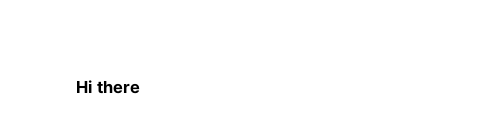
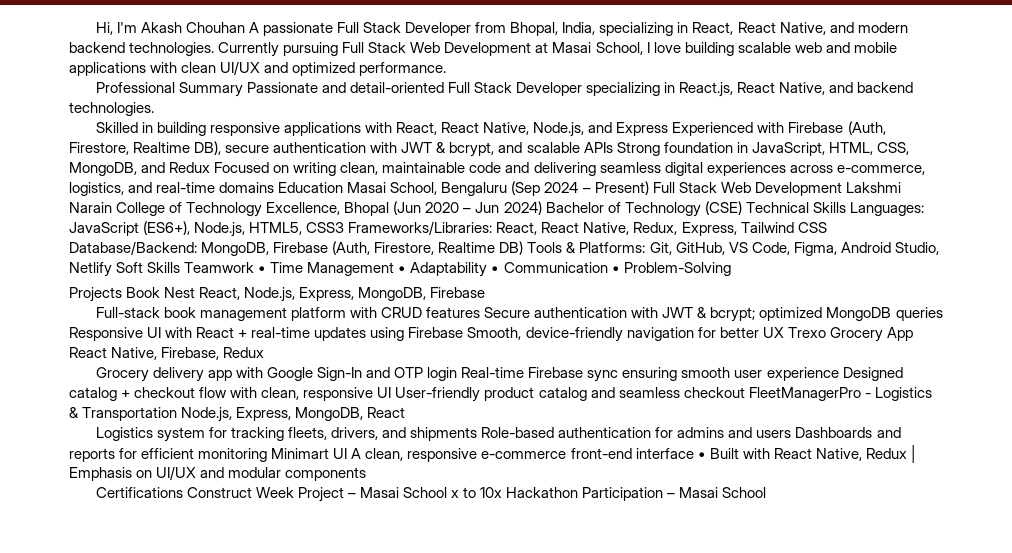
[76,80,140,94] Hi there -> [95,22,908,36] [69,42,897,57] [69,61,447,76] [95,82,914,97] [69,102,154,116] [95,121,886,137] [69,141,909,157] [69,162,925,176] [69,181,901,196] [69,201,924,217] [69,221,827,237] [69,241,939,256] [69,262,731,277] [69,287,486,302] [95,307,943,322] [69,327,913,342] [69,347,265,360] [95,367,903,382] [69,387,932,402] [69,407,406,422] [95,427,901,442] [69,445,915,463] [69,466,367,481] [95,487,767,502] Hi, I'm Akash Chouhan A passionate Full Stack Developer from Bhopal, India, specializing in React, React Native, and modern backend technologies. Currently pursuing Full Stack Web Development at Masai School, I love building scalable web and mobile applications with clean UI/UX and optimized performance. // Professional Summary Passionate and detail-oriented Full Stack Developer specializing in React.js, React Native, and backend technologies. // Skilled in building responsive applications with React, React Native, Node.js, and Express Experienced with Firebase (Auth, Firestore, Realtime DB), secure authentication with JWT & bcrypt, and scalable APIs Strong foundation in JavaScript, HTML, CSS, MongoDB, and Redux Focused on writing clean, maintainable code and delivering seamless digital experiences across e-commerce, logistics, and real-time domains Education Masai School, Bengaluru (Sep 2024 – Present) Full Stack Web Development Lakshmi Narain College of Technology Excellence, Bhopal (Jun 2020 – Jun 2024) Bachelor of Technology (CSE) Technical Skills Languages: JavaScript (ES6+), Node.js, HTML5, CSS3 Frameworks/Libraries: React, React Native, Redux, Express, Tailwind CSS Database/Backend: MongoDB, Firebase (Auth, Firestore, Realtime DB) Tools & Platforms: Git, GitHub, VS Code, Figma, Android Studio, Netlify Soft Skills Teamwork • Time Management • Adaptability • Communication • Problem-Solving // Projects Book Nest React, Node.js, Express, MongoDB, Firebase // Full-stack book management platform with CRUD features Secure authentication with JWT & bcrypt; optimized MongoDB queries Responsive UI with React + real-time updates using Firebase Smooth, device-friendly navigation for better UX Trexo Grocery App React Native, Firebase, Redux // Grocery delivery app with Google Sign-In and OTP login Real-time Firebase sync ensuring smooth user experience Designed catalog + checkout flow with clean, responsive UI User-friendly product catalog and seamless checkout FleetManagerPro - Logistics & Transportation Node.js, Express, MongoDB, React // Logistics system for tracking fleets, drivers, and shipments Role-based authentication for admins and users Dashboards and reports for efficient monitoring Minimart UI A clean, responsive e-commerce front-end interface • Built with React Native, Redux | Emphasis on UI/UX and modular components // Certifications Construct Week Project – Masai School x to 10x Hackathon Participation – Masai School

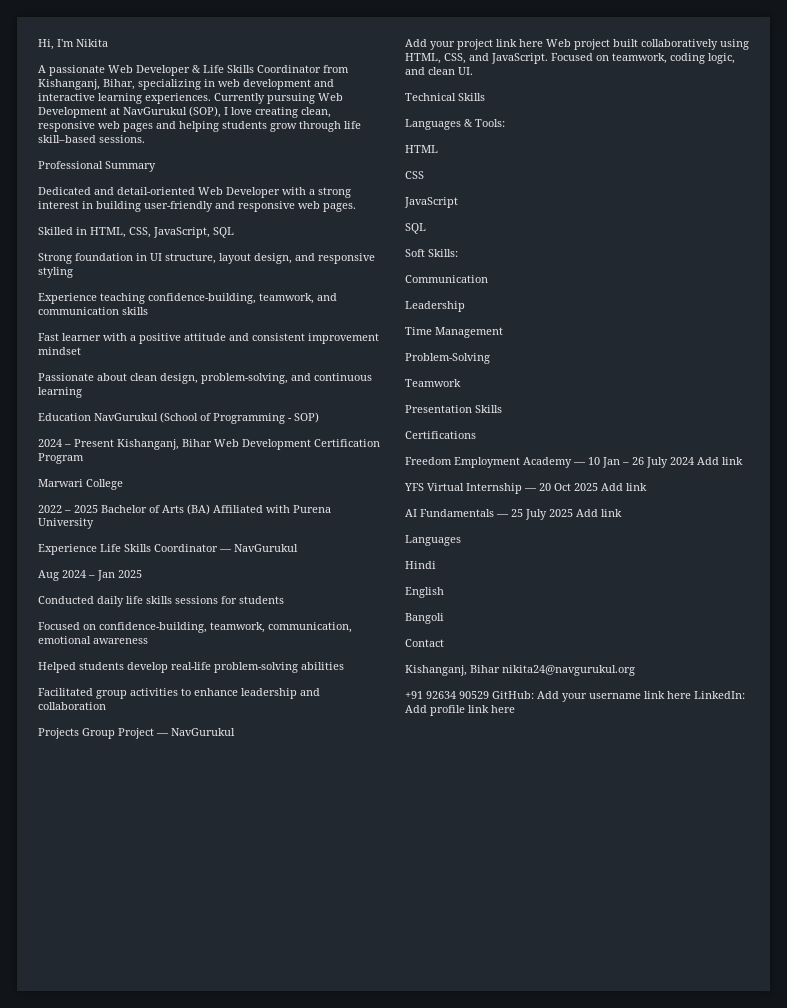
[140,22,908,36] [69,42,897,57] [69,61,447,76] Akash Chouhan A passionate Full Stack Developer from Bhopal, India, specializing in React, React Native, and modern backend technologies. Currently pursuing Full Stack Web Development at Masai School, I love building scalable web and mobile applications with clean UI/UX and optimized performance. -> [76,39,108,47] [38,65,349,76] [38,79,334,90] [38,93,343,104] [38,106,331,118] [38,121,361,132] [38,135,145,143] Nikita // A passionate Web Developer & Life Skills Coordinator from Kishanganj, Bihar, specializing in web development and interactive learning experiences. Currently pursuing Web Development at NavGurukul (SOP), I love creating clean, responsive web pages and helping students grow through life skill–based sessions.
[246,82,318,93] Passionate -> [38,187,91,195] // Dedicated
[448,82,914,97] [69,102,154,116] [95,121,886,137] [69,141,909,157] [69,162,925,176] [69,181,901,196] [69,201,924,217] [69,221,827,237] [69,241,939,256] [69,262,731,277] [69,287,486,302] [95,307,943,322] [69,327,913,342] [69,347,265,360] [95,367,903,382] [69,387,932,402] [69,407,406,422] [95,427,901,442] [69,445,915,463] [69,466,367,481] [95,487,767,502] Full Stack Developer specializing in React.js, React Native, and backend technologies. // Skilled in building responsive applications with React, React Native, Node.js, and Express Experienced with Firebase (Auth, Firestore, Realtime DB), secure authentication with JWT & bcrypt, and scalable APIs Strong foundation in JavaScript, HTML, CSS, MongoDB, and Redux Focused on writing clean, maintainable code and delivering seamless digital experiences across e-commerce, logistics, and real-time domains Education Masai School, Bengaluru (Sep 2024 – Present) Full Stack Web Development Lakshmi Narain College of Technology Excellence, Bhopal (Jun 2020 – Jun 2024) Bachelor of Technology (CSE) Technical Skills Languages: JavaScript (ES6+), Node.js, HTML5, CSS3 Frameworks/Libraries: React, React Native, Redux, Express, Tailwind CSS Database/Backend: MongoDB, Firebase (Auth, Firestore, Realtime DB) Tools & Platforms: Git, GitHub, VS Code, Figma, Android Studio, Netlify Soft Skills Teamwork • Time Management • Adaptability • Communication • Problem-Solving // Projects Book Nest React, Node.js, Express, MongoDB, Firebase // Full-stack book management platform with CRUD features Secure authentication with JWT & bcrypt; optimized MongoDB queries Responsive UI with React + real-time updates using Firebase Smooth, device-friendly navigation for better UX Trexo Grocery App React Native, Firebase, Redux // Grocery delivery app with Google Sign-In and OTP login Real-time Firebase sync ensuring smooth user experience Designed catalog + checkout flow with clean, responsive UI User-friendly product catalog and seamless checkout FleetManagerPro - Logistics & Transportation Node.js, Express, MongoDB, React // Logistics system for tracking fleets, drivers, and shipments Role-based authentication for admins and users Dashboards and reports for efficient monitoring Minimart UI A clean, responsive e-commerce front-end interface • Built with React Native, Redux | Emphasis on UI/UX and modular components // Certifications Construct Week Project – Masai School x to 10x Hackathon Participation – Masai School -> [198,187,351,198] [38,201,356,212] [38,227,234,238] [38,253,375,264] [38,267,73,278] [38,293,337,304] [38,307,148,315] [38,333,379,344] [38,347,81,355] [38,373,372,384] [38,387,82,398] [38,412,319,424] [38,439,380,450] [38,453,84,464] [38,479,123,490] [38,504,331,515] [38,518,94,529] [38,544,298,555] [38,570,142,581] [38,596,284,607] [38,622,352,633] [38,636,148,644] [38,662,344,673] [38,688,320,699] [38,702,106,710] [38,728,235,739] [405,39,749,50] [405,53,735,64] [405,67,473,75] [405,93,485,101] [405,119,505,130] [405,145,438,153] [405,171,424,179] [404,197,458,208] [405,223,426,234] [405,249,458,257] [405,275,488,283] [405,301,465,312] [405,327,503,338] [405,353,490,364] [405,379,461,387] [405,405,502,413] [405,431,476,439] [405,457,743,468] [404,483,647,494] [405,509,622,520] [405,535,461,546] [405,561,436,569] [405,587,444,598] [405,613,444,624] [405,639,444,647] [405,665,635,676] [405,691,745,702] [405,705,515,716] Web Developer with a strong interest in building user-friendly and responsive web pages. // Skilled in HTML, CSS, JavaScript, SQL // Strong foundation in UI structure, layout design, and responsive styling // Experience teaching confidence-building, teamwork, and communication skills // Fast learner with a positive attitude and consistent improvement mindset // Passionate about clean design, problem-solving, and continuous learning // Education NavGurukul (School of Programming - SOP) // 2024 – Present Kishanganj, Bihar Web Development Certification Program // Marwari College // 2022 – 2025 Bachelor of Arts (BA) Affiliated with Purena University // Experience Life Skills Coordinator — NavGurukul // Aug 2024 – Jan 2025 // Conducted daily life skills sessions for students // Focused on confidence-building, teamwork, communication, emotional awareness // Helped students develop real-life problem-solving abilities // Facilitated group activities to enhance leadership and collaboration // Projects Group Project — NavGurukul // Add your project link here Web project built collaboratively using HTML, CSS, and JavaScript. Focused on teamwork, coding logic, and clean UI. // Technical Skills // Languages & Tools: // HTML // CSS // JavaScript // SQL // Soft Skills: // Communication // Leadership // Time Management // Problem-Solving // Teamwork // Presentation Skills // Certifications // Freedom Employment Academy — 10 Jan – 26 July 2024 Add link // YFS Virtual Internship — 20 Oct 2025 Add link // AI Fundamentals — 25 July 2025 Add link // Languages // Hindi // English // Bangoli // Contact // Kishanganj, Bihar nikita24@navgurukul.org // +91 92634 90529 GitHub: Add your username link here LinkedIn: Add profile link here

